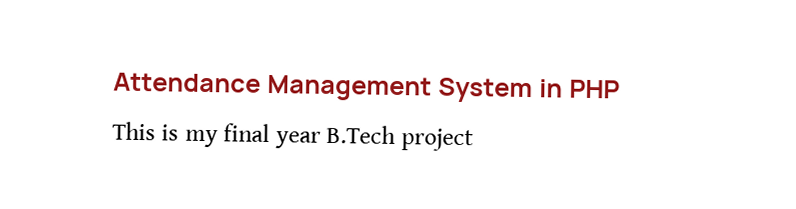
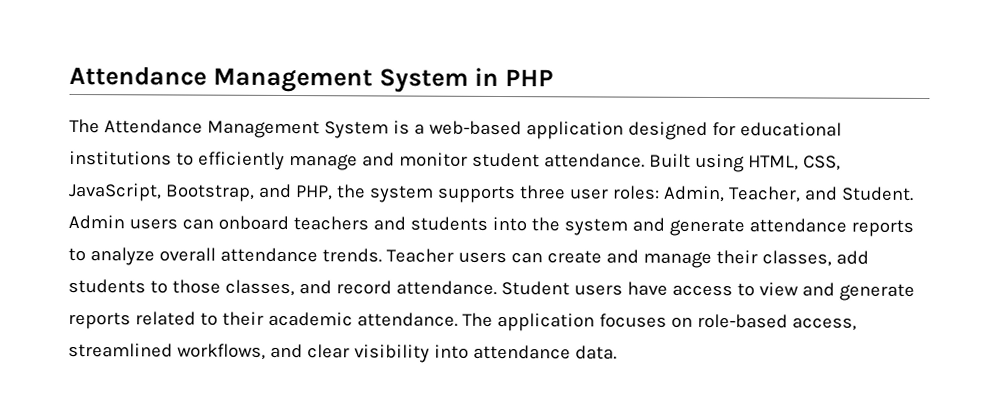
[112,121,474,152] This is my final year B.Tech project -> [69,118,842,140] [69,150,841,173] [68,182,914,204] [68,214,914,237] [68,247,869,269] [68,278,915,301] [68,311,857,332] [68,342,617,363] The Attendance Management System is a web-based application designed for educational institutions to efficiently manage and monitor student attendance. Built using HTML, CSS, JavaScript, Bootstrap, and PHP, the system supports three user roles: Admin, Teacher, and Student. Admin users can onboard teachers and students into the system and generate attendance reports to analyze overall attendance trends. Teacher users can create and manage their classes, add students to those classes, and record attendance. Student users have access to view and generate reports related to their academic attendance. The application focuses on role-based access, streamlined workflows, and clear visibility into attendance data.

